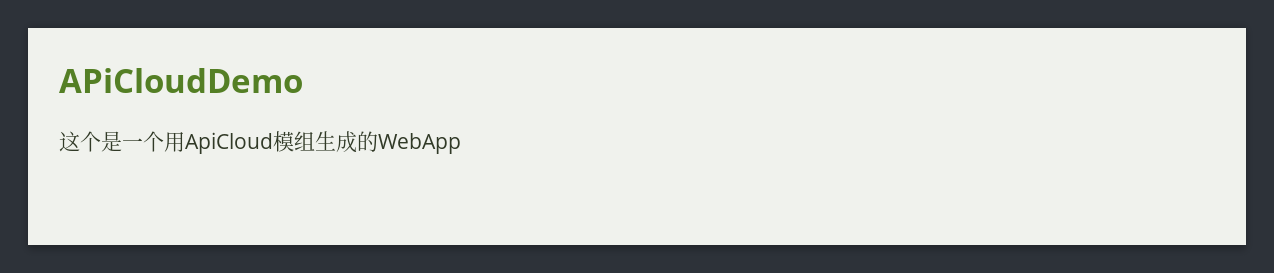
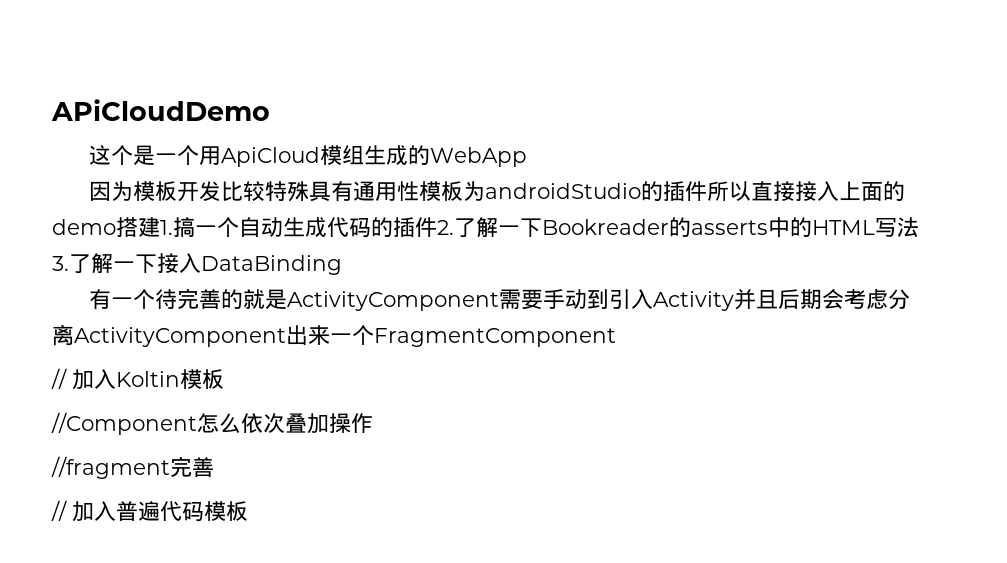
(461, 143) none -> [88,181,905,202] [52,217,919,238] [52,253,342,275] [88,288,910,311] [52,324,616,347] [51,368,224,390] [51,412,373,435] [51,456,214,479] [51,500,248,522] // 因为模板开发比较特殊具有通用性模板为androidStudio的插件所以直接接入上面的demo搭建1.搞一个自动生成代码的插件2.了解一下Bookreader的asserts中的HTML写法3.了解一下接入DataBinding // 有一个待完善的就是ActivityComponent需要手动到引入Activity并且后期会考虑分离ActivityComponent出来一个FragmentComponent // // 加入Koltin模板 // //Component怎么依次叠加操作 // //fragment完善 // // 加入普遍代码模板

